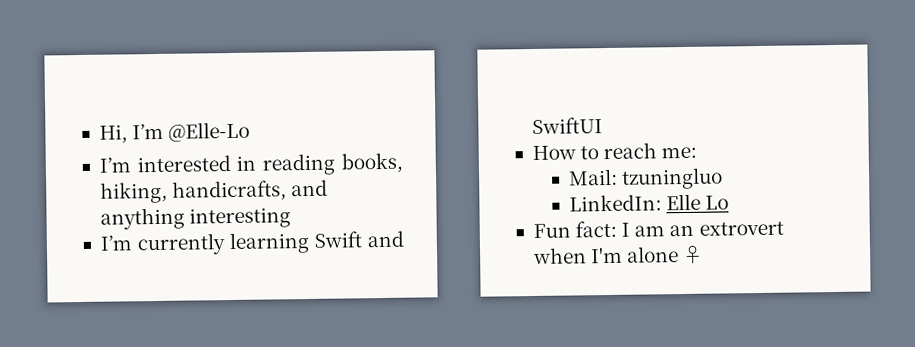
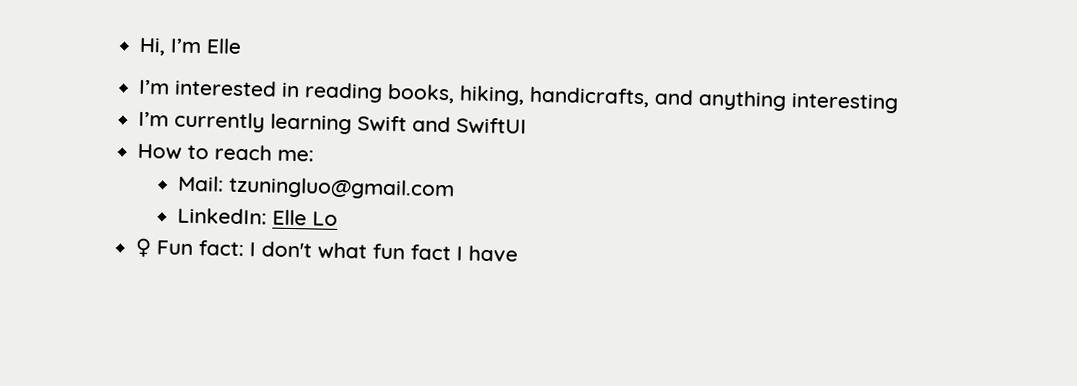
[168,121,251,142] @Elle-Lo -> [206,38,243,54] Elle
[621,167,724,190] tzuningluo -> [228,176,456,201] tzuningluo@gmail.com
(730, 202) none -> [135,237,153,258] ♀
[634,221,784,237] [531,245,704,265] am an extrovert when I'm alone ♀ -> [261,241,519,263] don't what fun fact I have

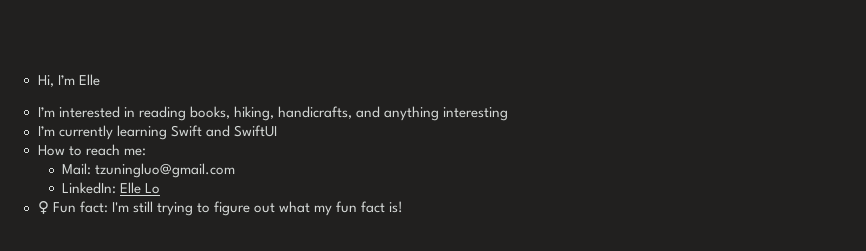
[249,241,519,263] I don't what fun fact I have -> [111,201,404,216] I'm still trying to figure out what my fun fact is!

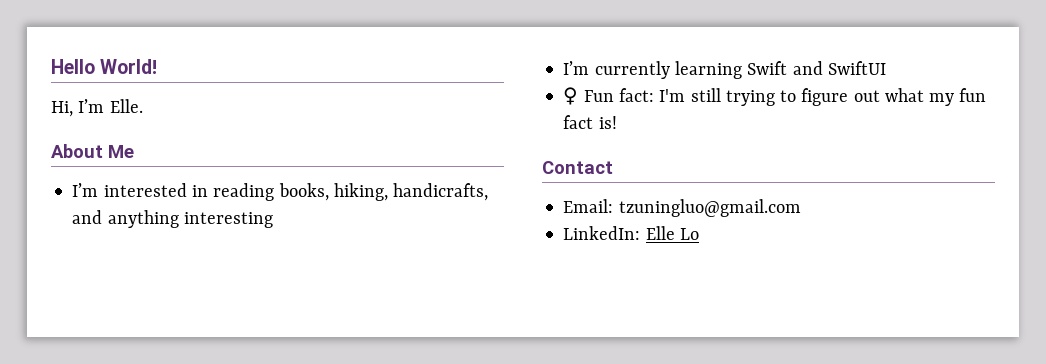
[37,74,100,87] Hi, I’m Elle -> [51,59,158,74] [51,99,143,117] [51,144,134,158] Hello World! // Hi, I’m Elle. // About Me
[37,144,146,156] [62,163,236,178] [62,182,161,194] // How to reach me: // Mail: tzuningluo@gmail.com // LinkedIn: Elle Lo -> (886, 68) none
(404, 207) none -> [542,161,613,174] [563,199,801,217] [563,226,699,240] // Contact // Email: tzuningluo@gmail.com // LinkedIn: Elle Lo

